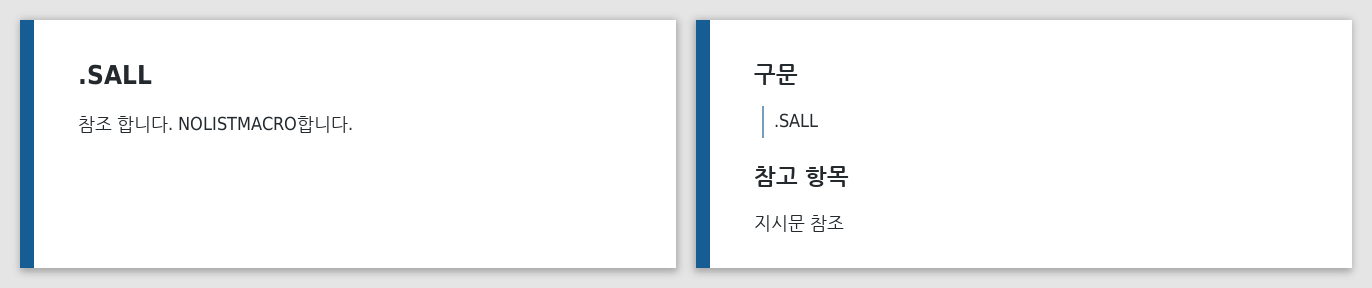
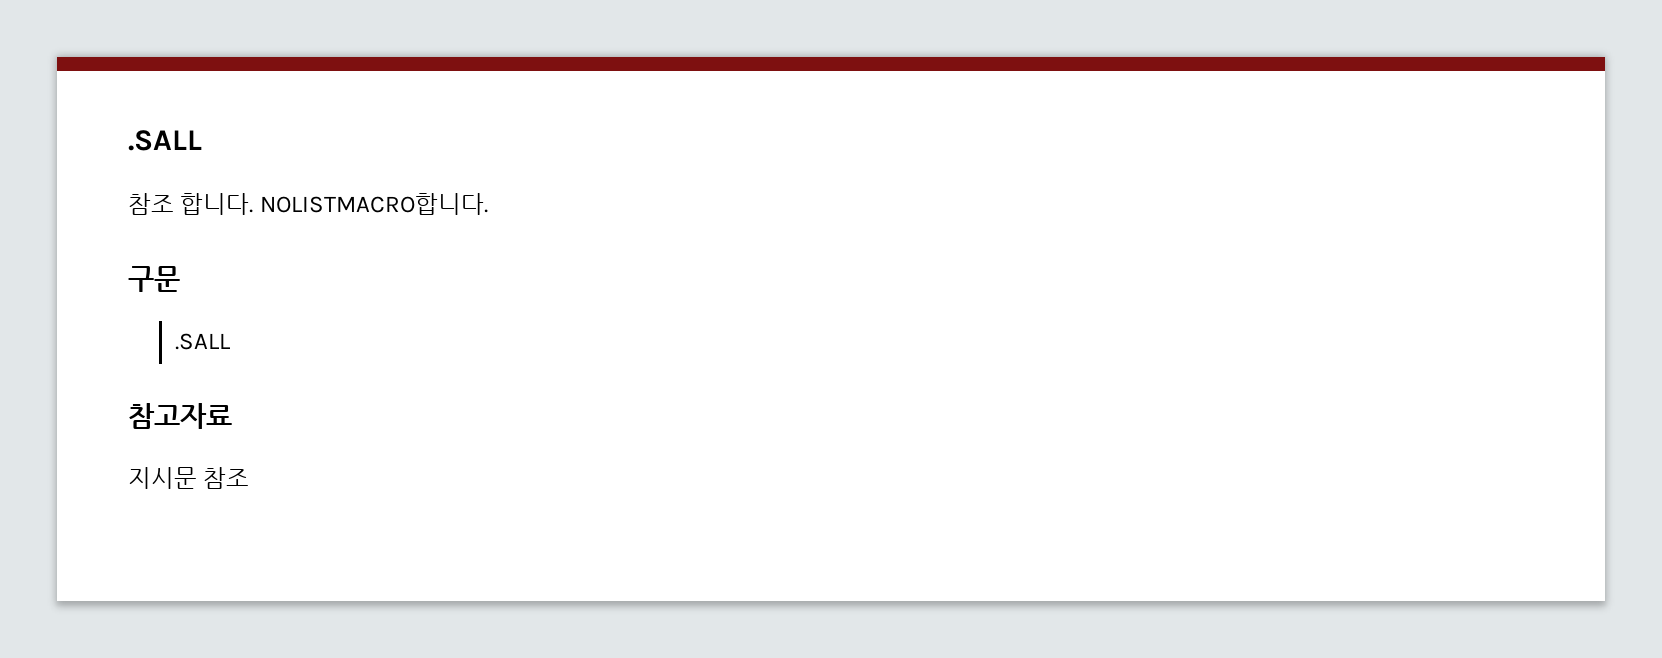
[754,166,849,187] 참고 항목 -> [128,403,232,429] 참고자료

